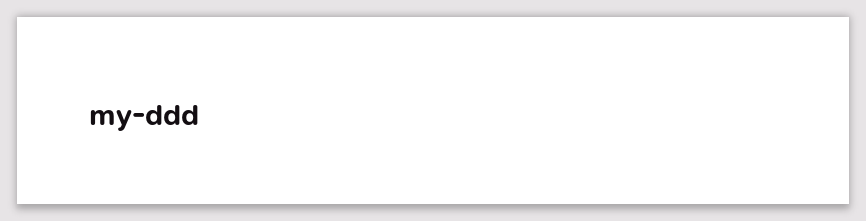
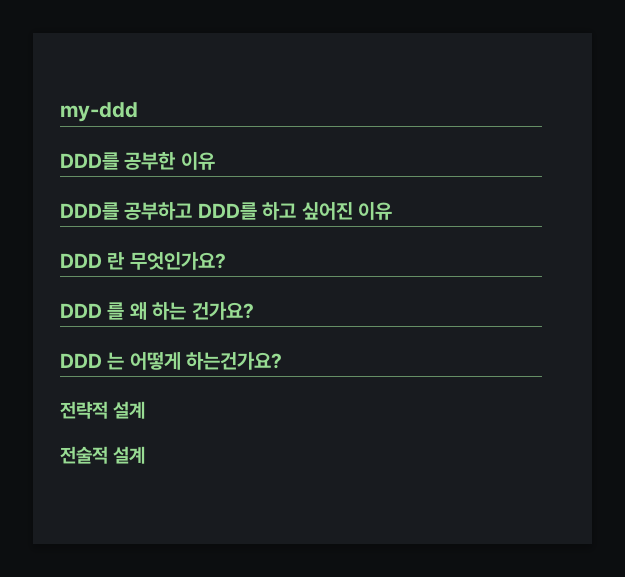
(199, 118) none -> [60,152,215,170] [60,202,392,220] [60,252,226,270] [60,302,254,320] [60,352,283,370] [60,401,146,419] [60,446,146,464] // DDD를 공부한 이유 // DDD를 공부하고 DDD를 하고 싶어진 이유 // DDD 란 무엇인가요? // DDD 를 왜 하는 건가요? // DDD 는 어떻게 하는건가요? // 전략적 설계 // 전술적 설계

